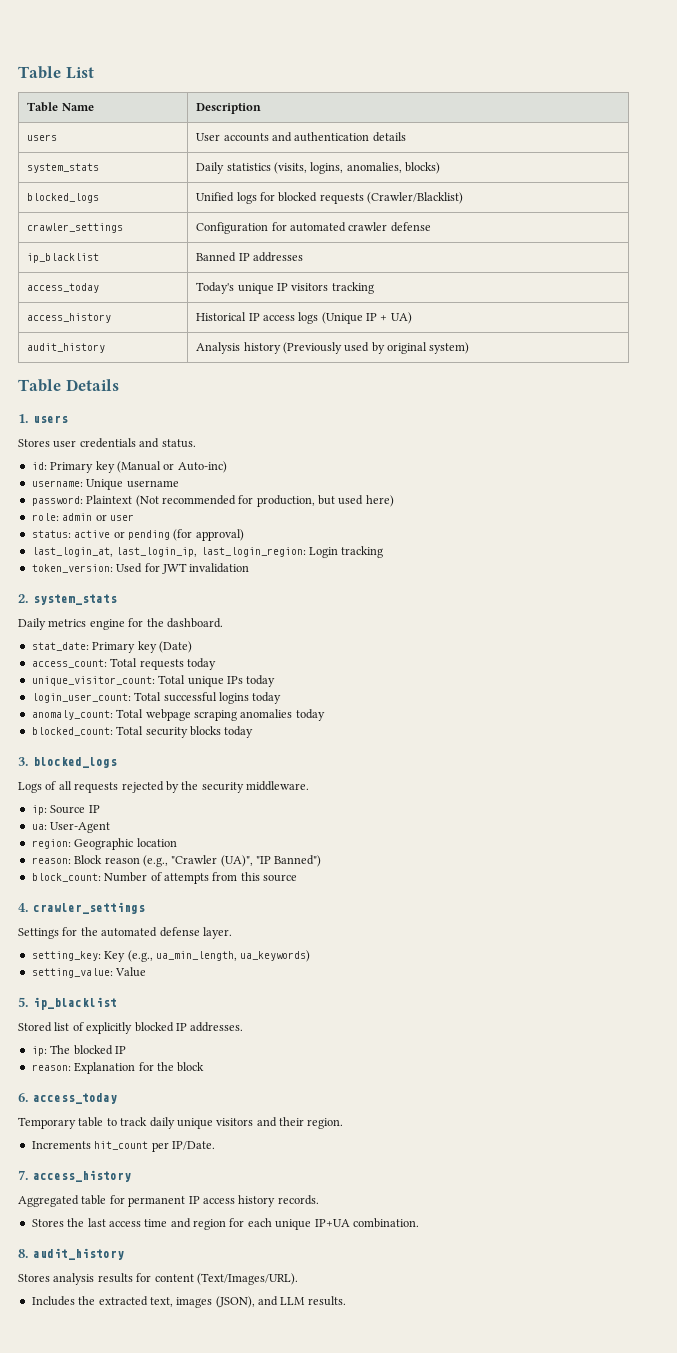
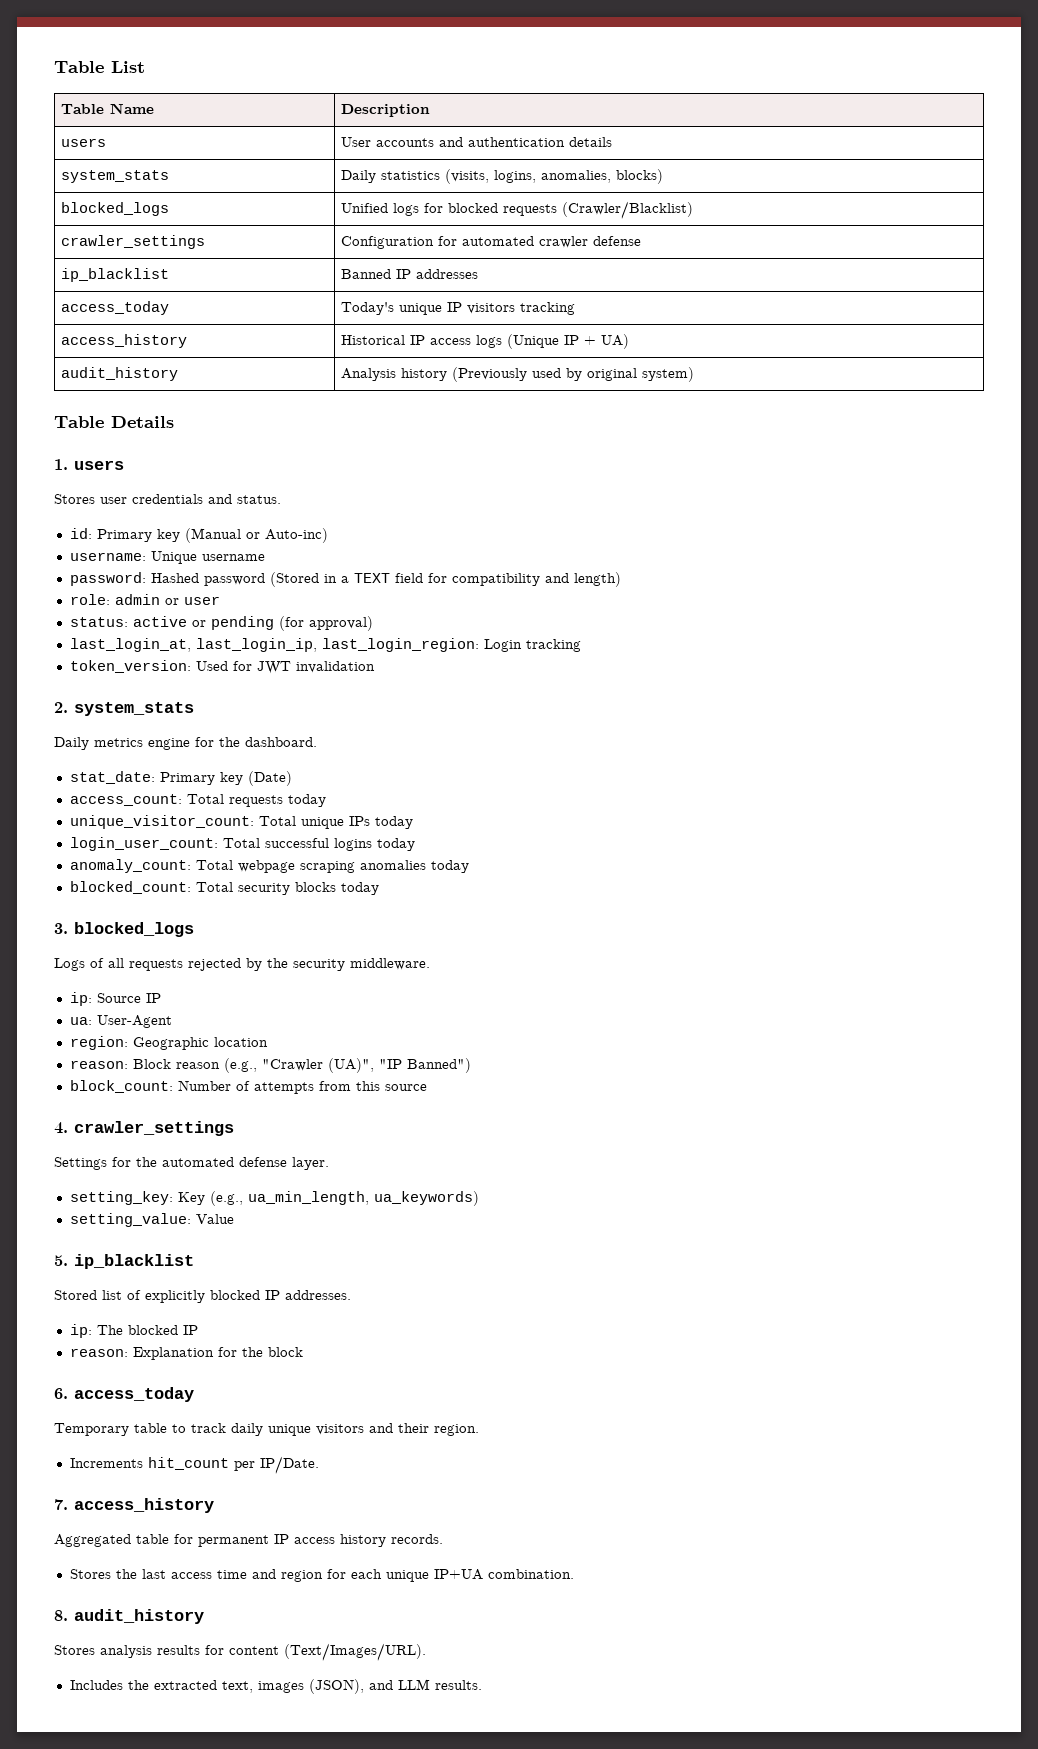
[86,495,394,507] Plaintext (Not recommended for production, but used here) -> [150,572,621,587] Hashed password (Stored in a TEXT field for compatibility and length)

